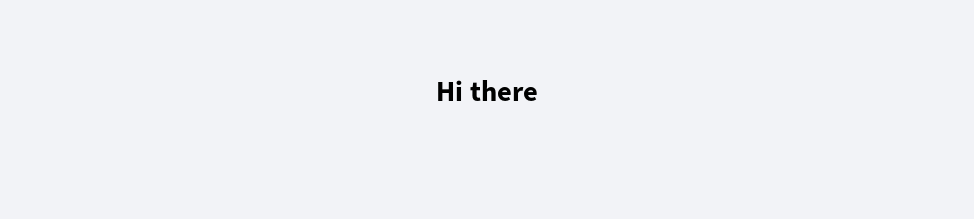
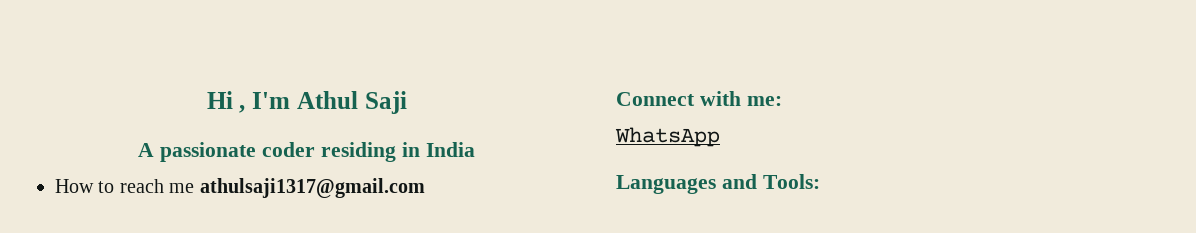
[470,80,539,101] there -> [239,91,407,114] [138,142,475,162] [55,178,425,198] [616,91,782,106] [615,127,720,147] [616,174,820,194] , I'm Athul Saji // A passionate coder residing in India // How to reach me athulsaji1317@gmail.com // Connect with me: // WhatsApp // Languages and Tools:

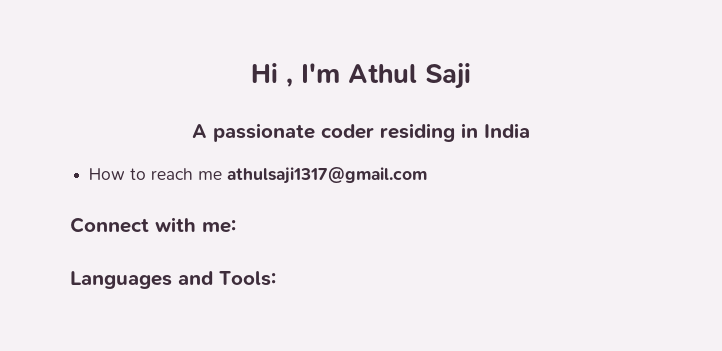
[615,127,720,147] // WhatsApp -> (236, 226) none

